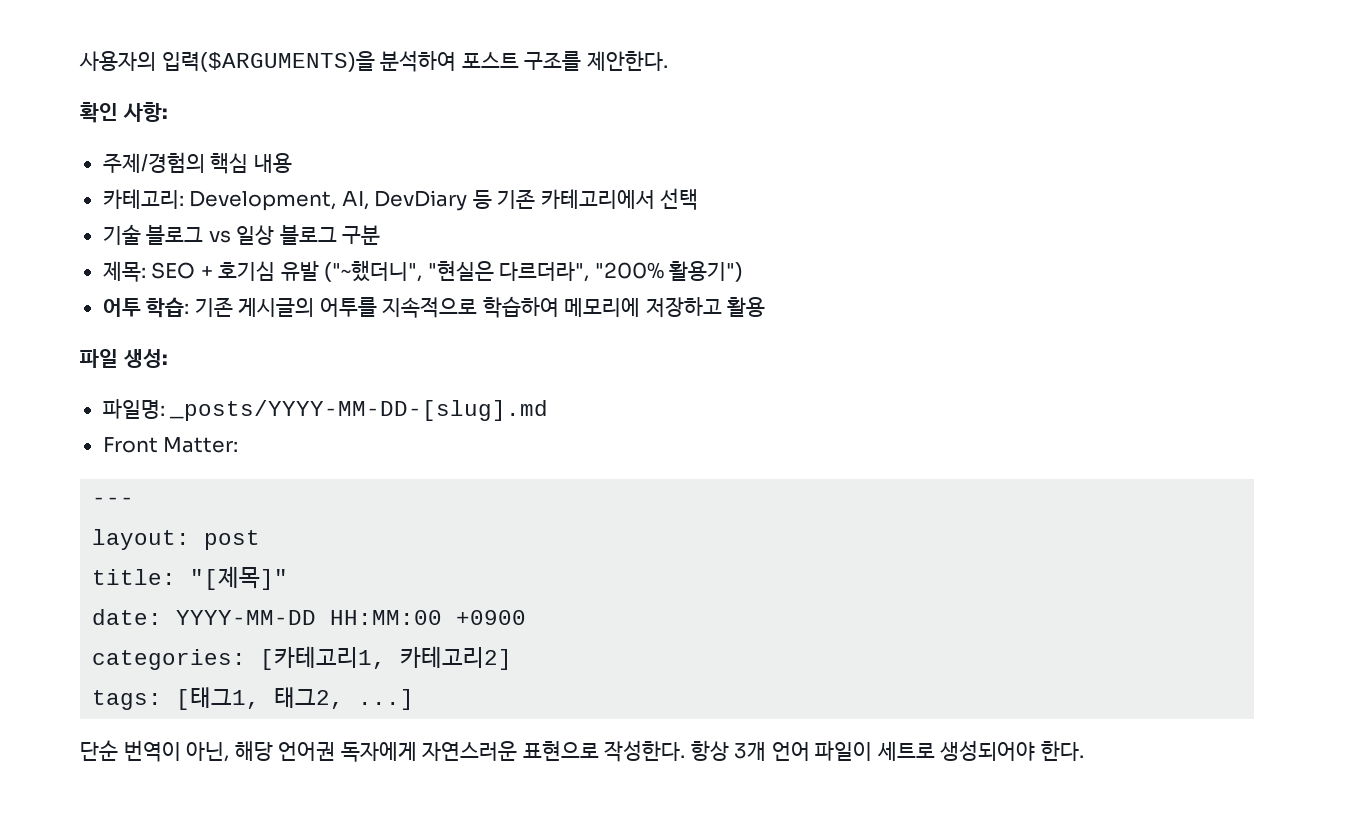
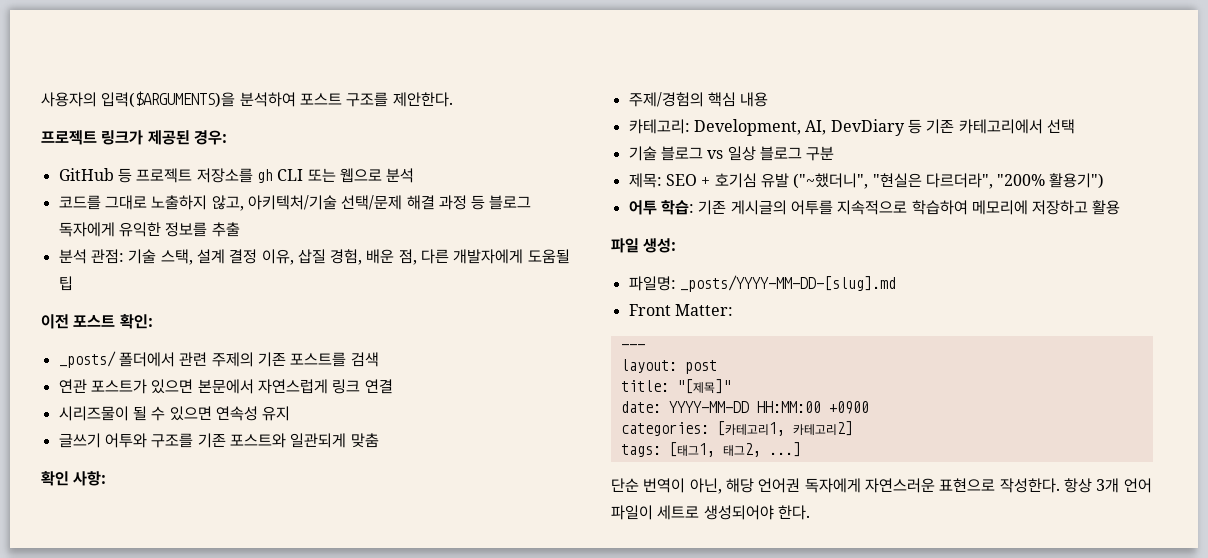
(668, 61) none -> [41,130,227,145] [58,168,415,183] [58,195,532,211] [58,222,240,237] [58,249,570,265] [58,276,73,291] [41,314,153,329] [58,351,379,368] [58,379,393,394] [58,406,291,421] [58,433,379,448] // 프로젝트 링크가 제공된 경우: // GitHub 등 프로젝트 저장소를 gh CLI 또는 웹으로 분석 // 코드를 그대로 노출하지 않고, 아키텍처/기술 선택/문제 해결 과정 등 블로그 독자에게 유익한 정보를 추출 // 분석 관점: 기술 스택, 설계 결정 이유, 삽질 경험, 배운 점, 다른 개발자에게 도움될 팁 // 이전 포스트 확인: // _posts/ 폴더에서 관련 주제의 기존 포스트를 검색 // 연관 포스트가 있으면 본문에서 자연스럽게 링크 연결 // 시리즈물이 될 수 있으면 연속성 유지 // 글쓰기 어투와 구조를 기존 포스트와 일관되게 맞춤

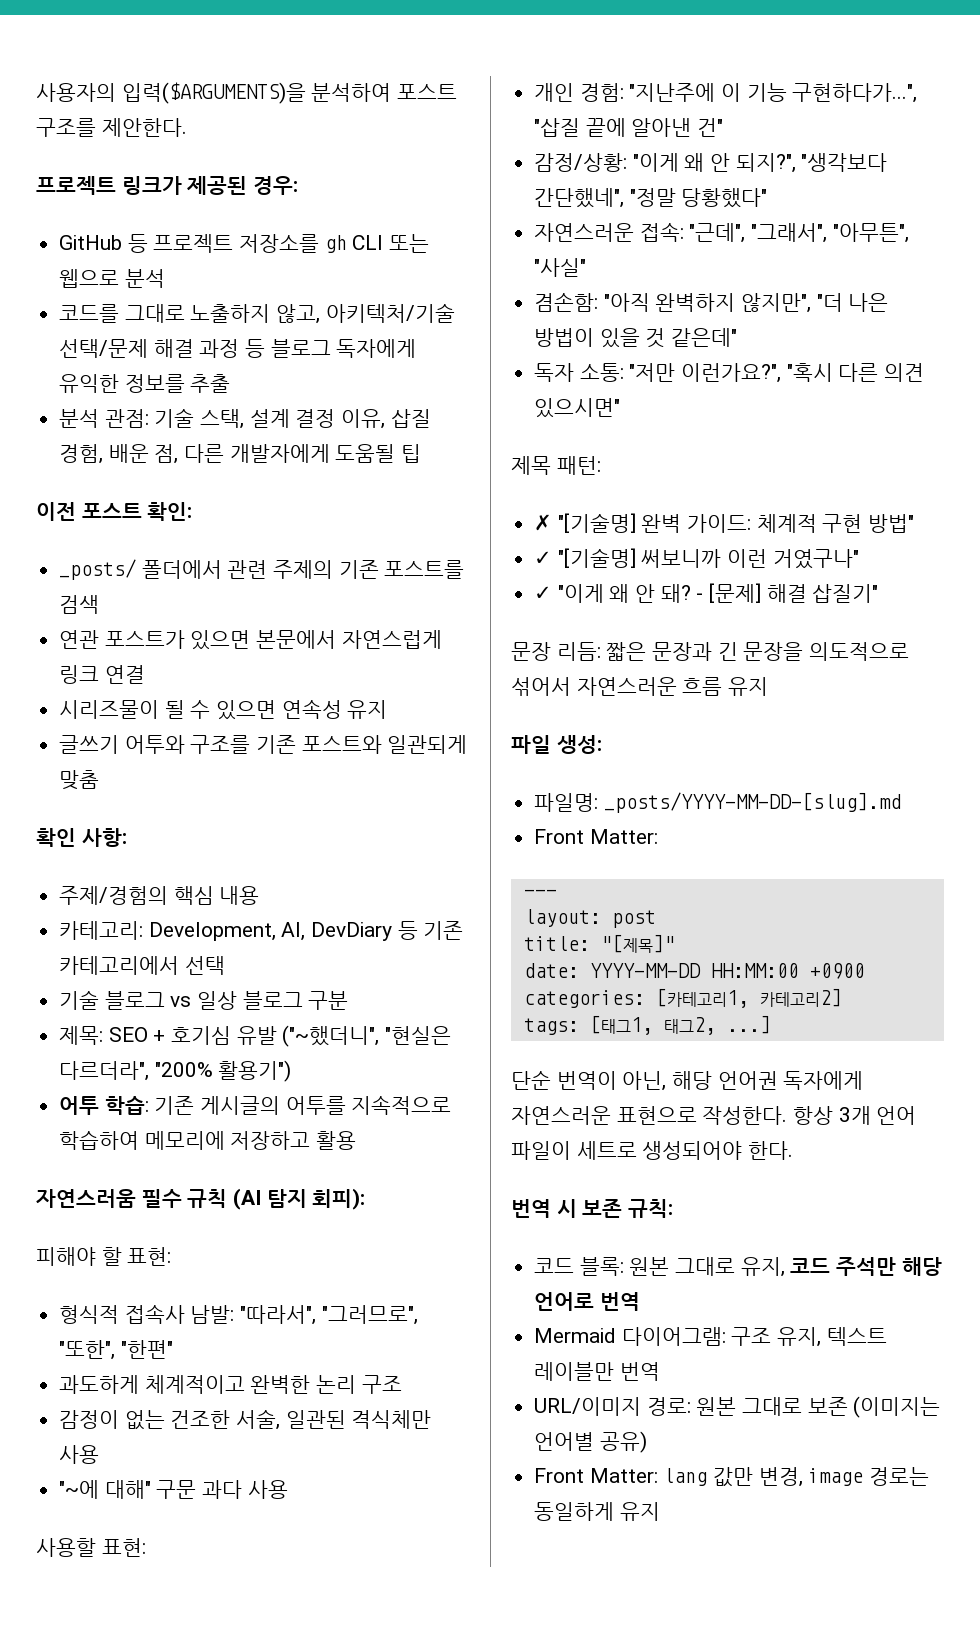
(1121, 207) none -> [36,1188,366,1210] [36,1247,172,1266] [59,1304,418,1325] [59,1340,173,1360] [59,1375,402,1394] [59,1409,432,1430] [59,1445,100,1464] [59,1480,288,1499] [36,1538,146,1557] [534,83,918,103] [534,118,724,137] [534,153,888,173] [534,188,768,208] [534,222,909,243] [534,258,587,277] [534,292,889,313] [534,328,738,348] [534,363,925,383] [534,398,621,418] [511,456,601,475] [534,513,915,533] [534,548,859,569] [534,583,879,603] [511,642,910,661] [511,677,769,696] // 자연스러움 필수 규칙 (AI 탐지 회피): // 피해야 할 표현: // 형식적 접속사 남발: "따라서", "그러므로", "또한", "한편" // 과도하게 체계적이고 완벽한 논리 구조 // 감정이 없는 건조한 서술, 일관된 격식체만 사용 // "~에 대해" 구문 과다 사용 // 사용할 표현: // 개인 경험: "지난주에 이 기능 구현하다가...", "삽질 끝에 알아낸 건" // 감정/상황: "이게 왜 안 되지?", "생각보다 간단했네", "정말 당황했다" // 자연스러운 접속: "근데", "그래서", "아무튼", "사실" // 겸손함: "아직 완벽하지 않지만", "더 나은 방법이 있을 것 같은데" // 독자 소통: "저만 이런가요?", "혹시 다른 의견 있으시면" // 제목 패턴: // ✗ "[기술명] 완벽 가이드: 체계적 구현 방법" // ✓ "[기술명] 써보니까 이런 거였구나" // ✓ "이게 왜 안 돼? - [문제] 해결 삽질기" // 문장 리듬: 짧은 문장과 긴 문장을 의도적으로 섞어서 자연스러운 흐름 유지
(810, 512) none -> [511,1199,674,1218] [534,1257,942,1277] [534,1292,640,1311] [534,1327,887,1347] [534,1362,660,1381] [534,1396,941,1418] [534,1431,647,1453] [534,1467,930,1487] [534,1502,660,1521] // 번역 시 보존 규칙: // 코드 블록: 원본 그대로 유지, 코드 주석만 해당 언어로 번역 // Mermaid 다이어그램: 구조 유지, 텍스트 레이블만 번역 // URL/이미지 경로: 원본 그대로 보존 (이미지는 언어별 공유) // Front Matter: lang 값만 변경, image 경로는 동일하게 유지

